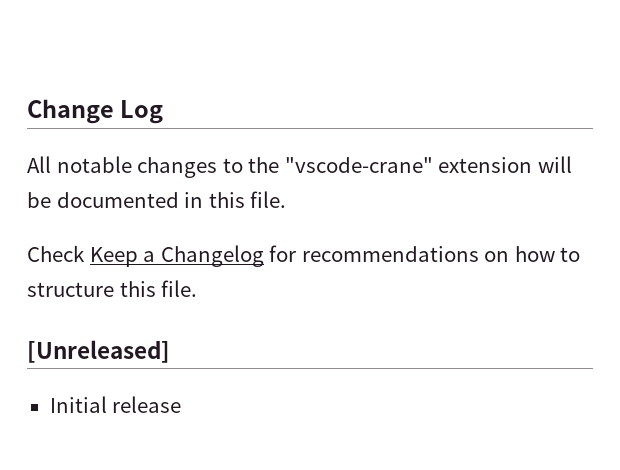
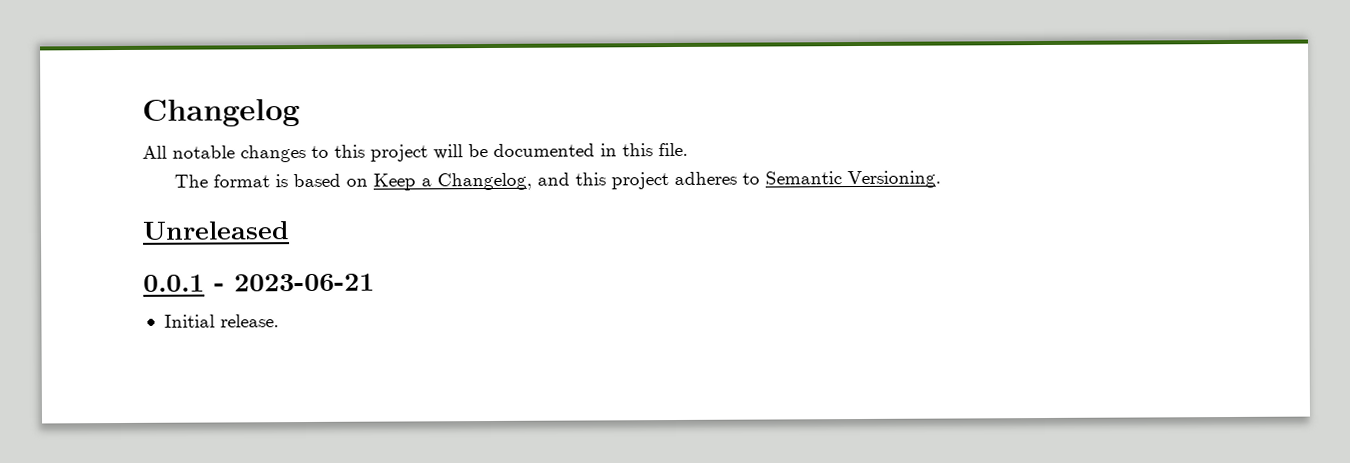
[27,99,164,124] Change Log -> [142,99,300,127] Changelog
[248,157,533,173] the "vscode-crane" extension -> [334,144,428,162] this project
[27,245,581,267] [27,280,198,297] [27,340,170,363] Check Keep a Changelog for recommendations on how to structure this file. // [Unreleased] -> [174,170,942,191] [142,221,290,240] [143,273,375,292] The format is based on Keep a Changelog, and this project adheres to Semantic Versioning. // Unreleased // 0.0.1 - 2023-06-21
[112,396,182,413] release -> [219,314,279,328] release.

